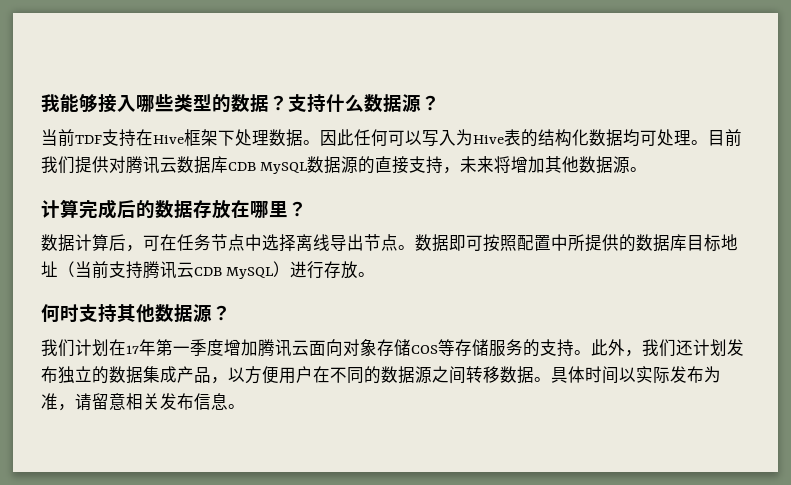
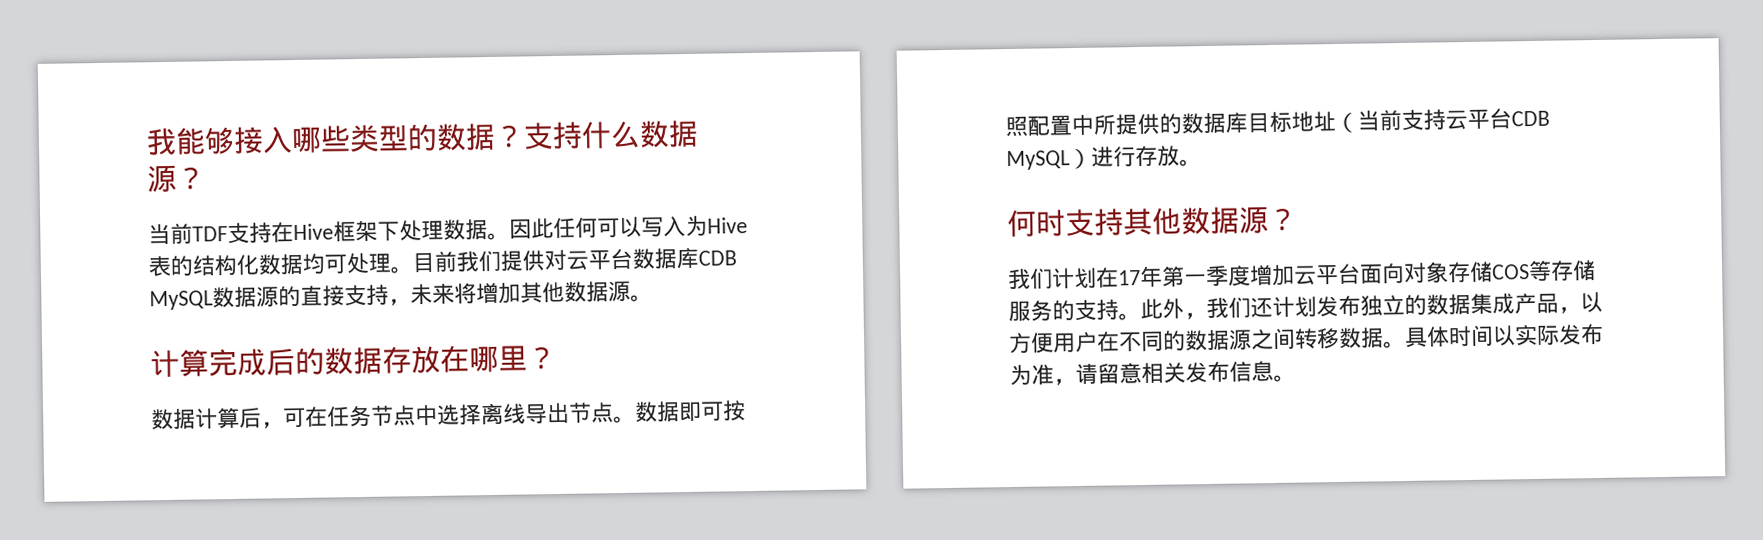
[126,156,177,174] 腾讯云 -> [566,248,633,270] 云平台
[143,261,194,279] 腾讯云 -> [1445,108,1512,130] 云平台
[258,339,309,357] 腾讯云 -> [1293,263,1361,285] 云平台

